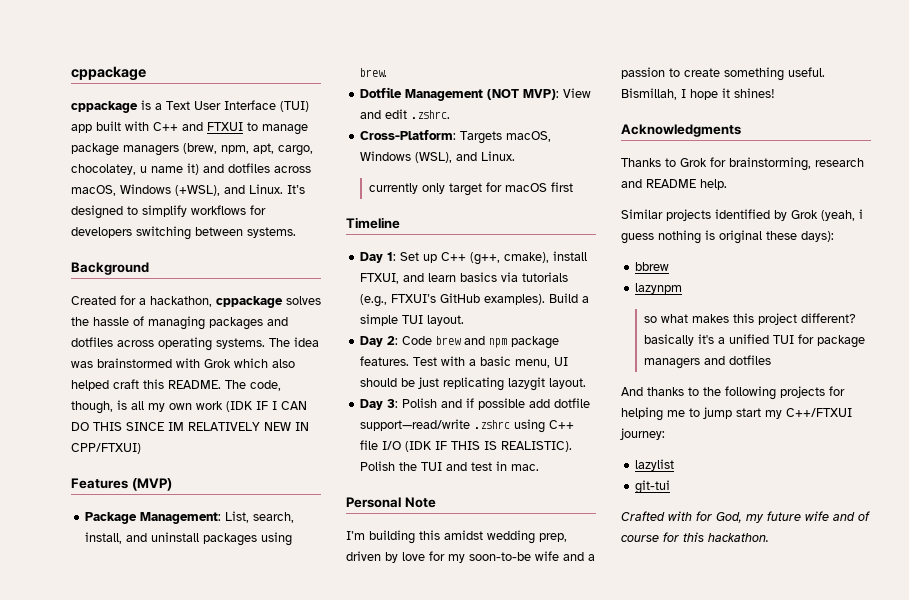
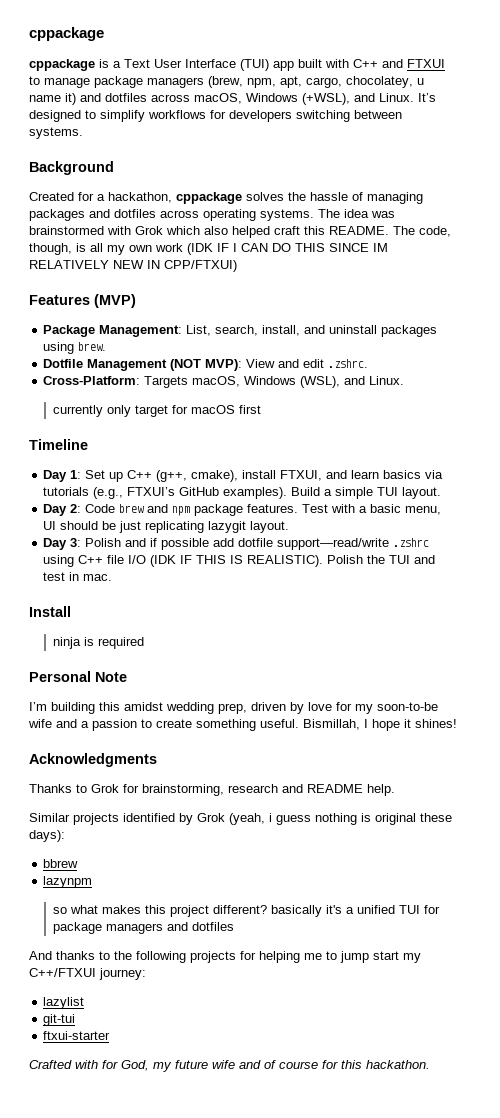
(540, 467) none -> [29,606,71,617] [52,637,144,649] // Install // ninja is required
(671, 487) none -> [43,1031,111,1040] // ftxui-starter

